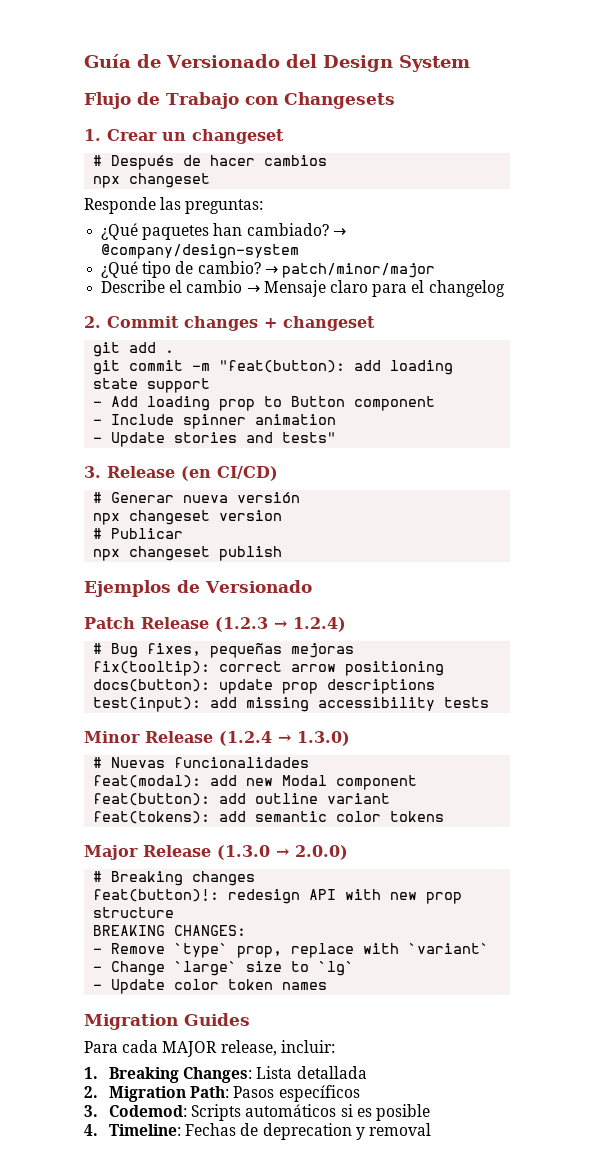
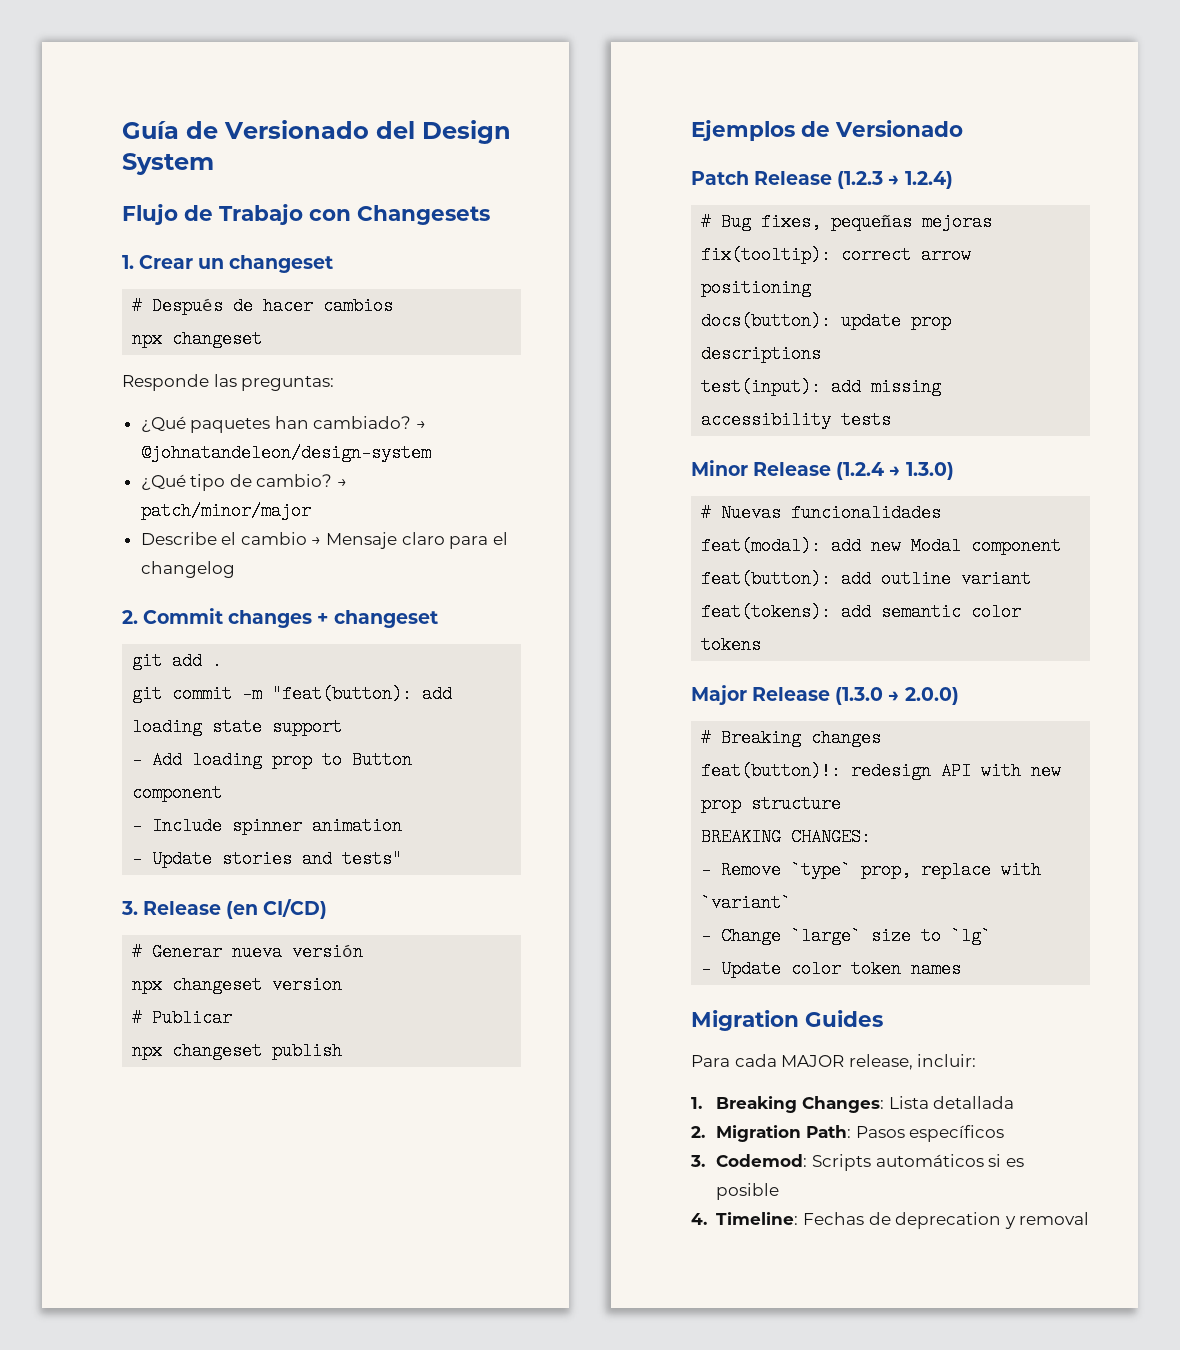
[101,244,300,259] @company/design-system -> [140,444,431,462] @johnatandeleon/design-system

